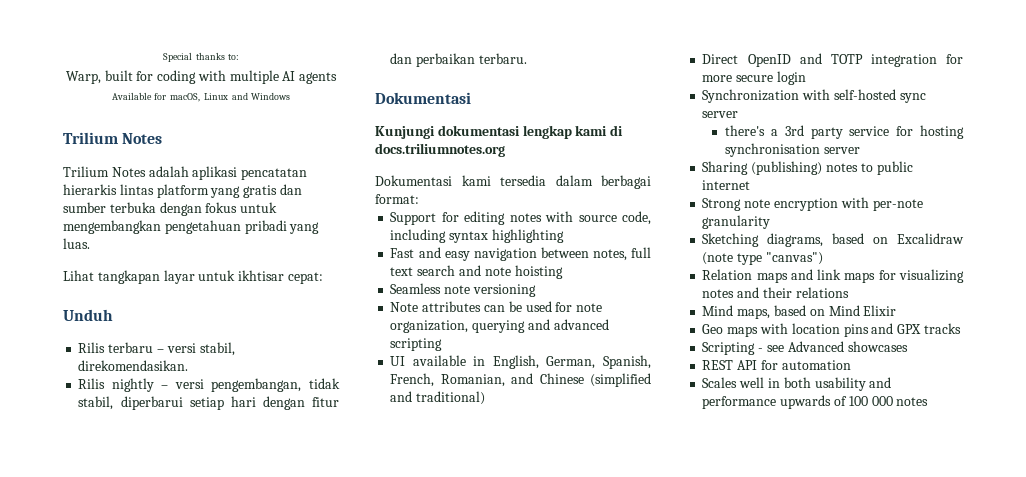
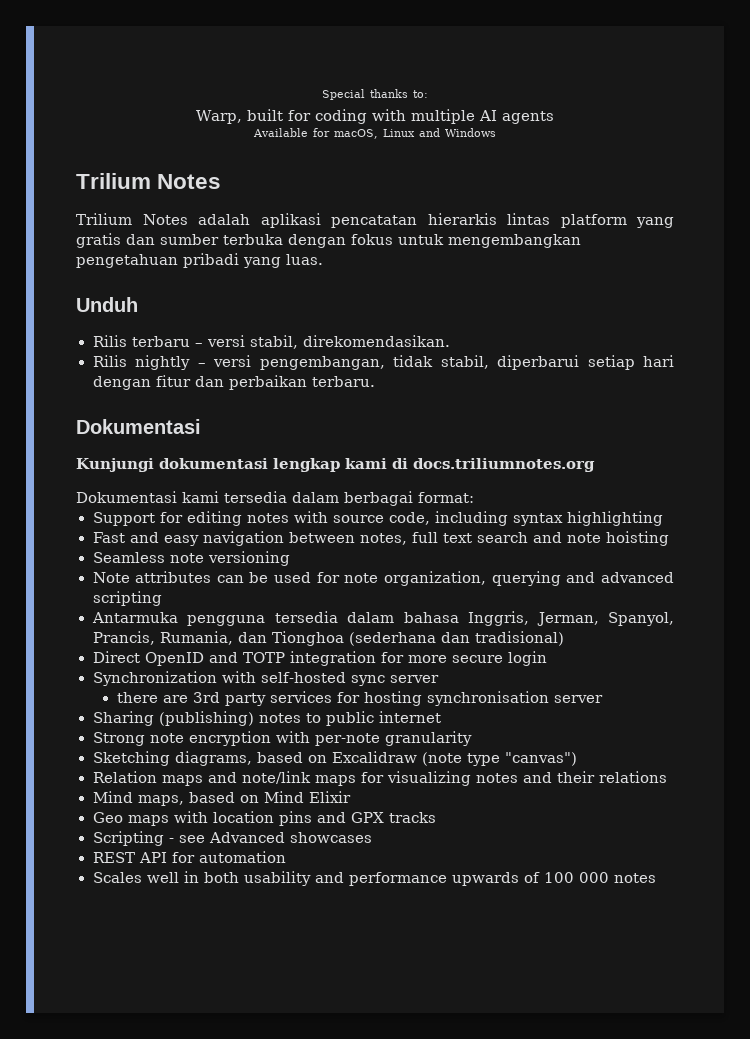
[63,270,323,284] // Lihat tangkapan layar untuk ikhtisar cepat: -> (323, 259) none
[390,355,651,369] [390,373,651,387] [390,391,486,405] UI available in English, German, Spanish, French, Romanian, and Chinese (simplified and traditional) -> [91,611,674,626] [92,631,564,646] Antarmuka pengguna tersedia dalam bahasa Inggris, Jerman, Spanyol, Prancis, Rumania, dan Tionghoa (sederhana dan tradisional)
[725,125,778,136] there's a -> [116,692,188,703] there are
[849,126,890,136] service -> [269,691,332,703] services
[817,269,842,280] link -> [241,771,311,784] note/link

